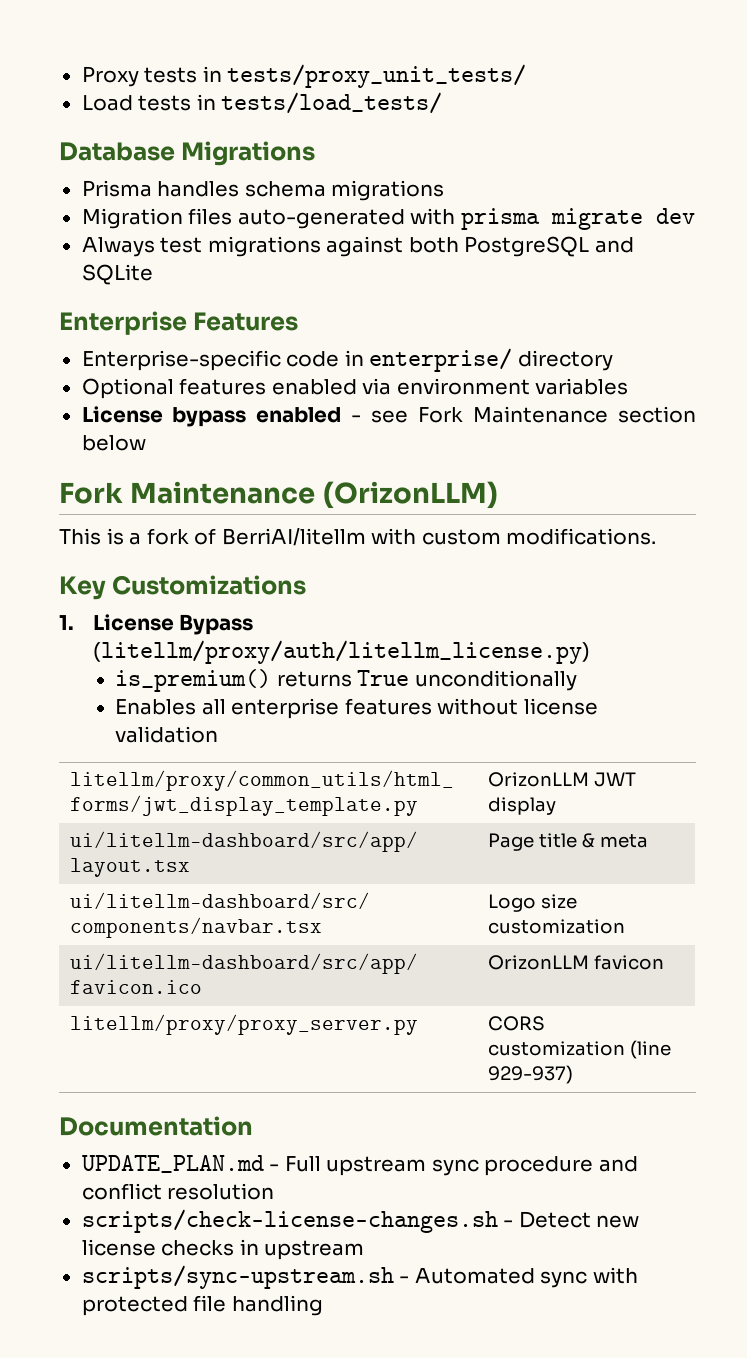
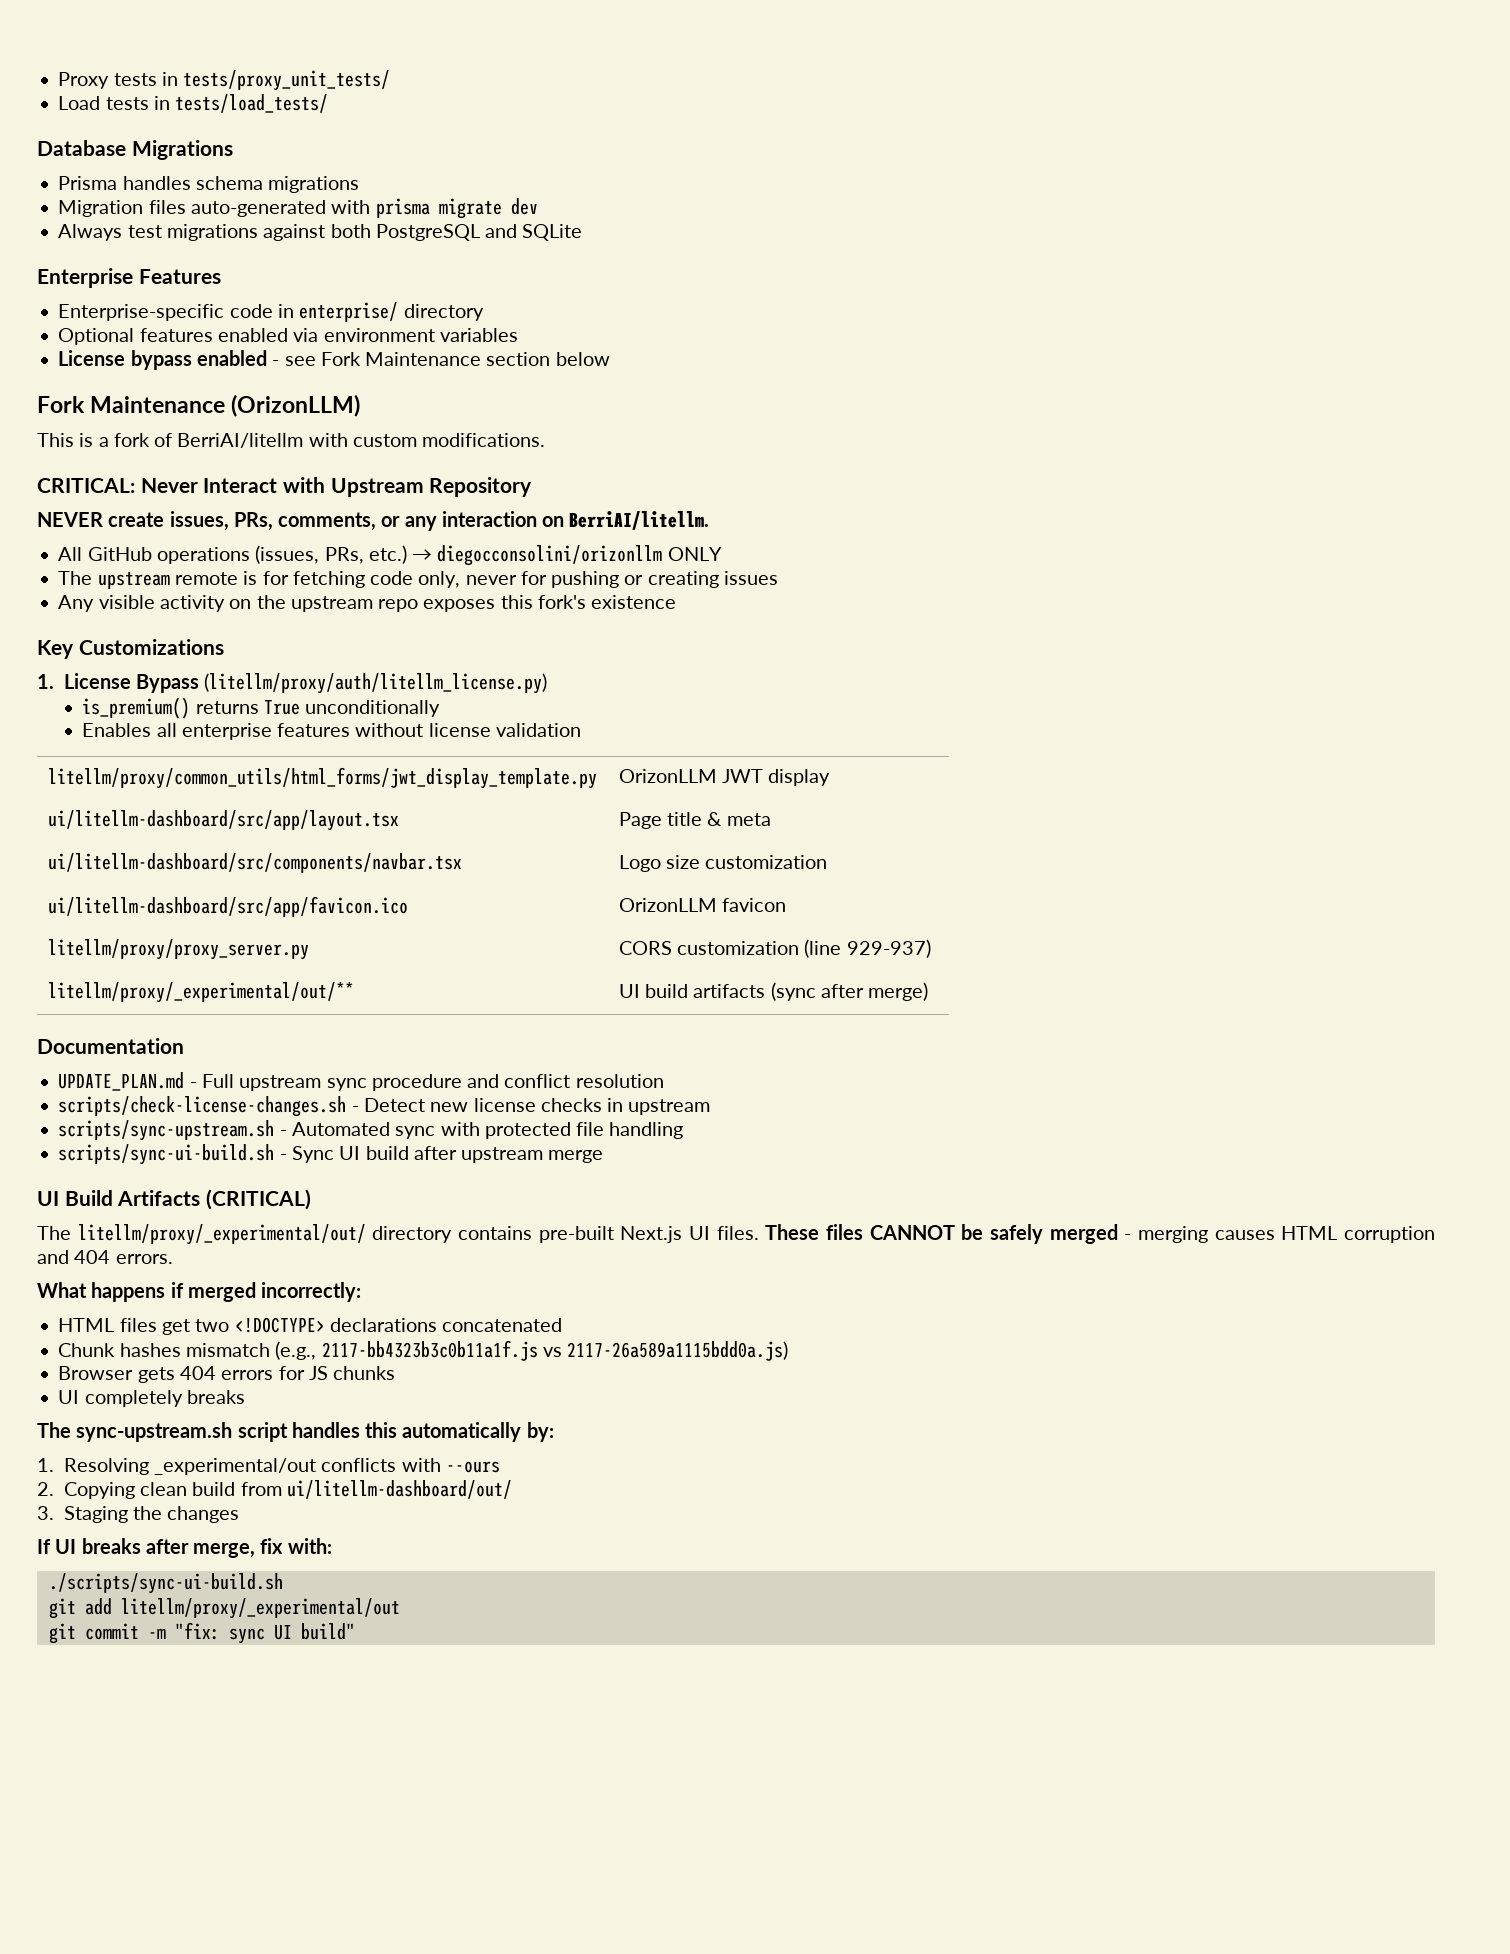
(657, 536) none -> [37,477,533,497] [37,511,710,531] [58,545,722,566] [58,571,778,589] [58,595,677,612] // CRITICAL: Never Interact with Upstream Repository // NEVER create issues, PRs, comments, or any interaction on BerriAI/litellm. // All GitHub operations (issues, PRs, etc.) → diegocconsolini/orizonllm ONLY // The upstream remote is for fetching code only, never for pushing or creating issues // Any visible activity on the upstream repo exposes this fork's existence
(573, 1074) none -> [47,982,354,1003] [618,982,929,1001] // litellm/proxy/_experimental/out/** | UI build artifacts (sync after merge)
(323, 1305) none -> [58,1144,604,1165] [37,1189,312,1210] [37,1224,1436,1245] [37,1250,173,1264] [37,1282,362,1302] [58,1317,563,1335] [58,1340,789,1361] [58,1366,396,1383] [58,1390,245,1407] [37,1422,554,1442] [37,1458,500,1475] [37,1480,512,1499] [37,1506,240,1523] [37,1538,332,1558] [48,1573,283,1594] [48,1598,400,1619] [48,1622,355,1644] // scripts/sync-ui-build.sh - Sync UI build after upstream merge // UI Build Artifacts (CRITICAL) // The litellm/proxy/_experimental/out/ directory contains pre-built Next.js UI files. These files CANNOT be safely merged - merging causes HTML corruption and 404 errors. // What happens if merged incorrectly: // HTML files get two <!DOCTYPE> declarations concatenated // Chunk hashes mismatch (e.g., 2117-bb4323b3c0b11a1f.js vs 2117-26a589a1115bdd0a.js) // Browser gets 404 errors for JS chunks // UI completely breaks // The sync-upstream.sh script handles this automatically by: // 1. Resolving _experimental/out conflicts with --ours // 2. Copying clean build from ui/litellm-dashboard/out/ // 3. Staging the changes // If UI breaks after merge, fix with: // ./scripts/sync-ui-build.sh // git add litellm/proxy/_experimental/out // git commit -m "fix: sync UI build"

